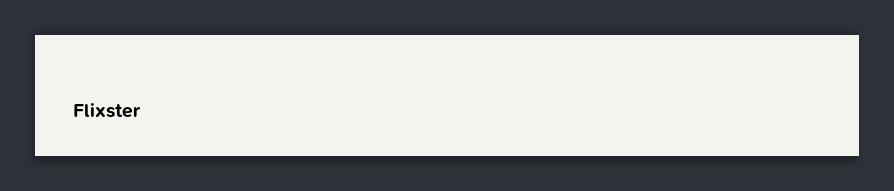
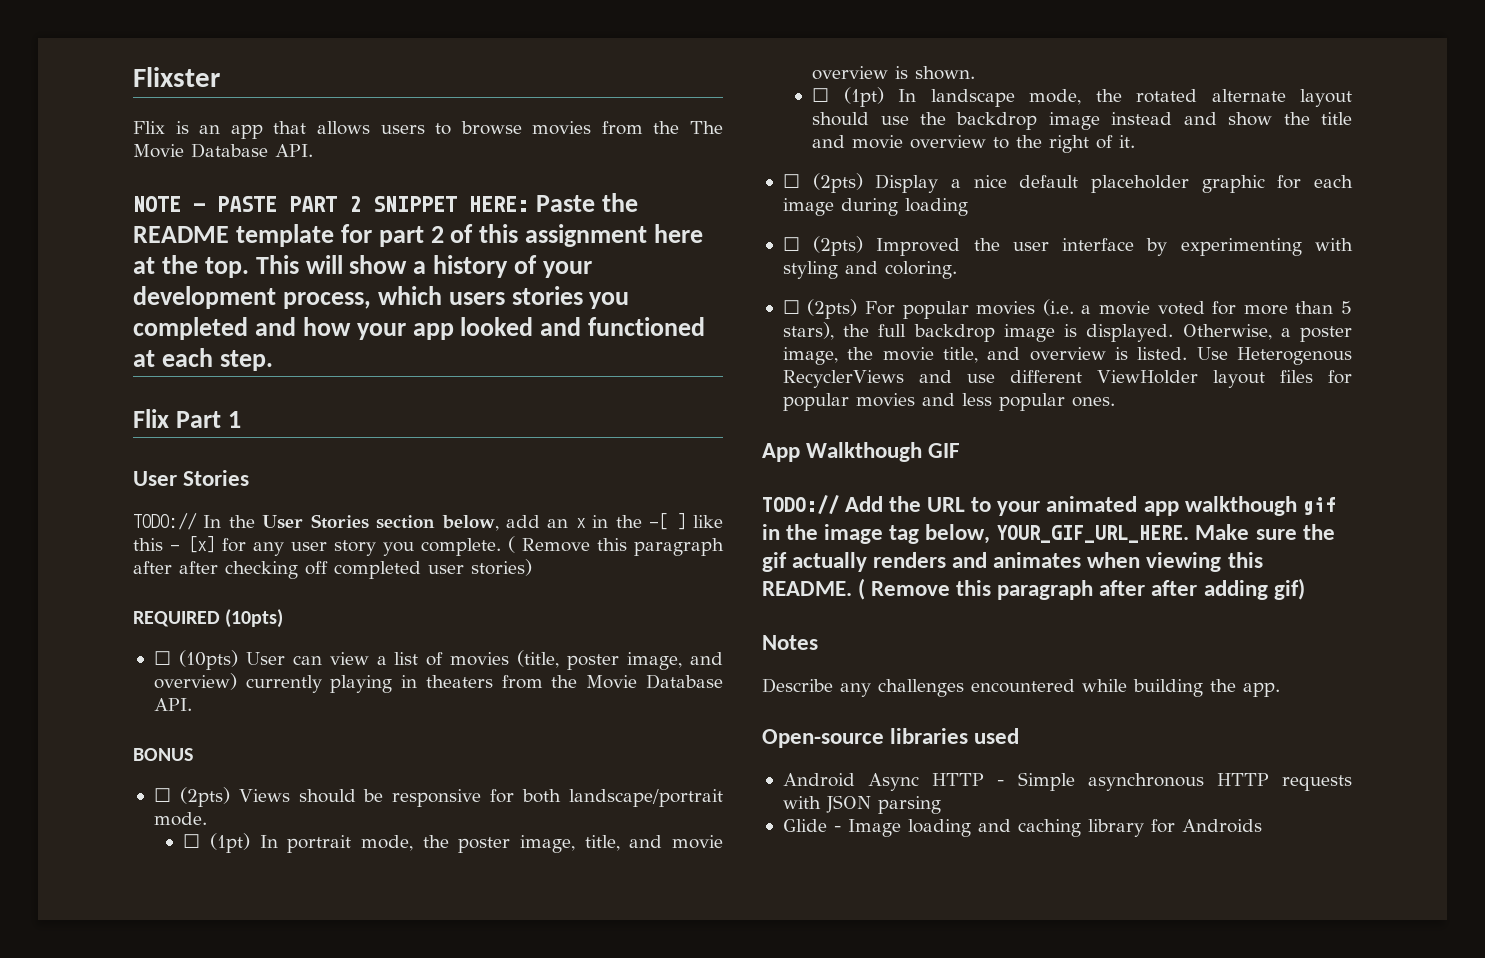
(141, 110) none -> [133,121,723,139] [133,143,313,158] [133,193,638,212] [133,224,704,247] [133,255,592,278] [133,286,630,309] [133,317,706,340] [133,348,273,371] [133,409,241,428] [133,470,250,486] [133,512,723,531] [133,536,724,556] [133,559,532,579] [133,609,284,628] [153,650,723,670] [153,673,723,693] [153,698,192,711] [133,748,193,761] [153,787,723,807] [153,812,207,826] [183,833,723,853] [812,66,976,80] [812,87,1352,107] [812,112,1352,130] [812,135,1136,153] [782,173,1353,193] [782,198,968,216] [782,236,1353,256] [782,261,957,279] [782,299,1353,319] [782,322,1352,342] [782,347,1352,365] [782,370,1352,388] [782,393,1115,411] [762,442,961,462] [762,495,1336,516] [762,524,1335,544] [762,552,1263,572] [762,578,1305,600] [762,635,818,650] [762,678,1280,697] [762,728,1020,748] [782,772,1352,791] [782,795,941,814] [782,819,1262,837] // Flix is an app that allows users to browse movies from the The Movie Database API. // NOTE - PASTE PART 2 SNIPPET HERE: Paste the README template for part 2 of this assignment here at the top. This will show a history of your development process, which users stories you completed and how your app looked and functioned at each step. // Flix Part 1 // User Stories // TODO:// In the User Stories section below, add an x in the -[ ] like this - [x] for any user story you complete. ( Remove this paragraph after after checking off completed user stories) // REQUIRED (10pts) // ☐ (10pts) User can view a list of movies (title, poster image, and overview) currently playing in theaters from the Movie Database API. // BONUS // ☐ (2pts) Views should be responsive for both landscape/portrait mode. // ☐ (1pt) In portrait mode, the poster image, title, and movie overview is shown. // ☐ (1pt) In landscape mode, the rotated alternate layout should use the backdrop image instead and show the title and movie overview to the right of it. // ☐ (2pts) Display a nice default placeholder graphic for each image during loading // ☐ (2pts) Improved the user interface by experimenting with styling and coloring. // ☐ (2pts) For popular movies (i.e. a movie voted for more than 5 stars), the full backdrop image is displayed. Otherwise, a poster image, the movie title, and overview is listed. Use Heterogenous RecyclerViews and use different ViewHolder layout files for popular movies and less popular ones. // App Walkthough GIF // TODO:// Add the URL to your animated app walkthough gif in the image tag below, YOUR_GIF_URL_HERE. Make sure the gif actually renders and animates when viewing this README. ( Remove this paragraph after after adding gif) // Notes // Describe any challenges encountered while building the app. // Open-source libraries used // Android Async HTTP - Simple asynchronous HTTP requests with JSON parsing // Glide - Image loading and caching library for Androids

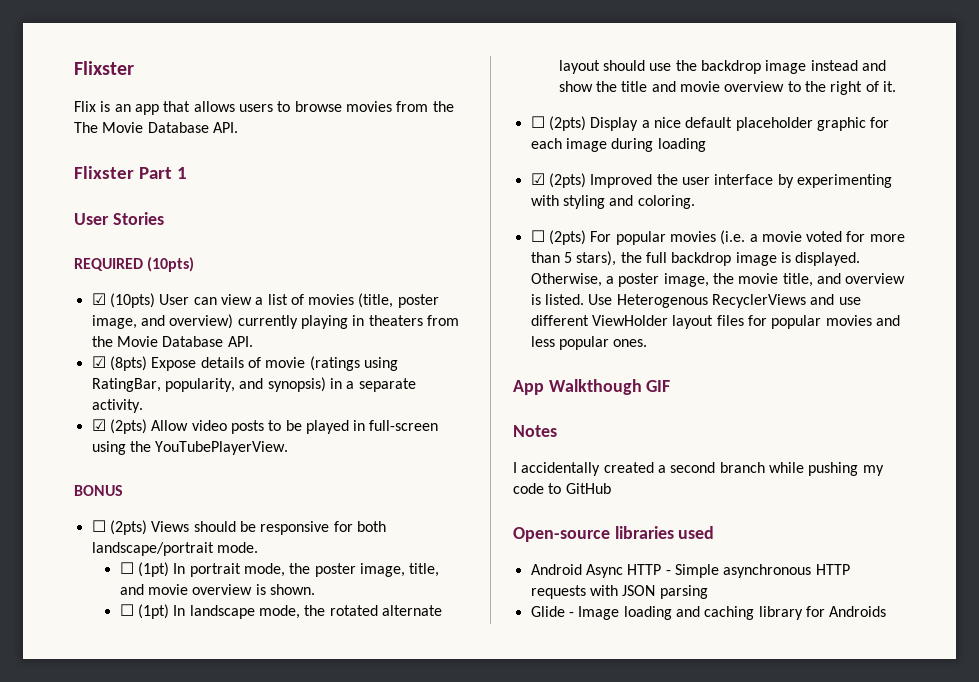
[133,193,638,212] [133,224,704,247] [133,255,592,278] [133,286,630,309] [133,317,706,340] [133,348,273,371] [133,409,241,428] [133,470,250,486] [133,512,723,531] [133,536,724,556] [133,559,532,579] NOTE - PASTE PART 2 SNIPPET HERE: Paste the README template for part 2 of this assignment here at the top. This will show a history of your development process, which users stories you completed and how your app looked and functioned at each step. // Flix Part 1 // User Stories // TODO:// In the User Stories section below, add an x in the -[ ] like this - [x] for any user story you complete. ( Remove this paragraph after after checking off completed user stories) -> [74,166,187,179] [74,212,164,225] Flixster Part 1 // User Stories
[153,651,171,665] ☐ -> [91,293,106,305] ☑
(192, 704) none -> [91,356,398,371] [91,377,416,392] [91,399,143,413] [91,419,439,434] [91,441,289,455] // ☑ (8pts) Expose details of movie (ratings using RatingBar, popularity, and synopsis) in a separate activity. // ☑ (2pts) Allow video posts to be played in full-screen using the YouTubePlayerView.
[782,237,800,251] ☐ -> [530,173,545,185] ☑
[762,495,1336,516] [762,524,1335,544] [762,552,1263,572] [762,578,1305,600] [762,635,818,650] [762,678,1280,697] TODO:// Add the URL to your animated app walkthough gif in the image tag below, YOUR_GIF_URL_HERE. Make sure the gif actually renders and animates when viewing this README. ( Remove this paragraph after after adding gif) // Notes // Describe any challenges encountered while building the app. -> [513,425,557,437] [513,462,884,476] [513,483,611,494] Notes // I accidentally created a second branch while pushing my code to GitHub

